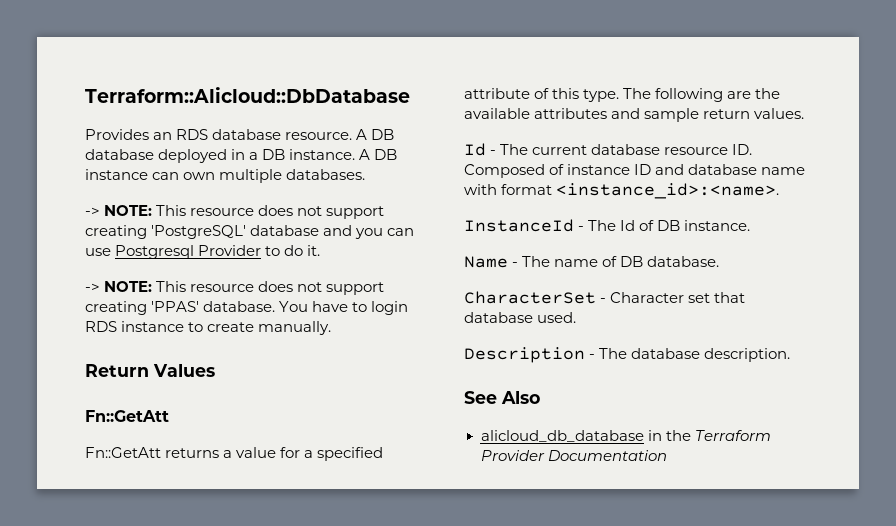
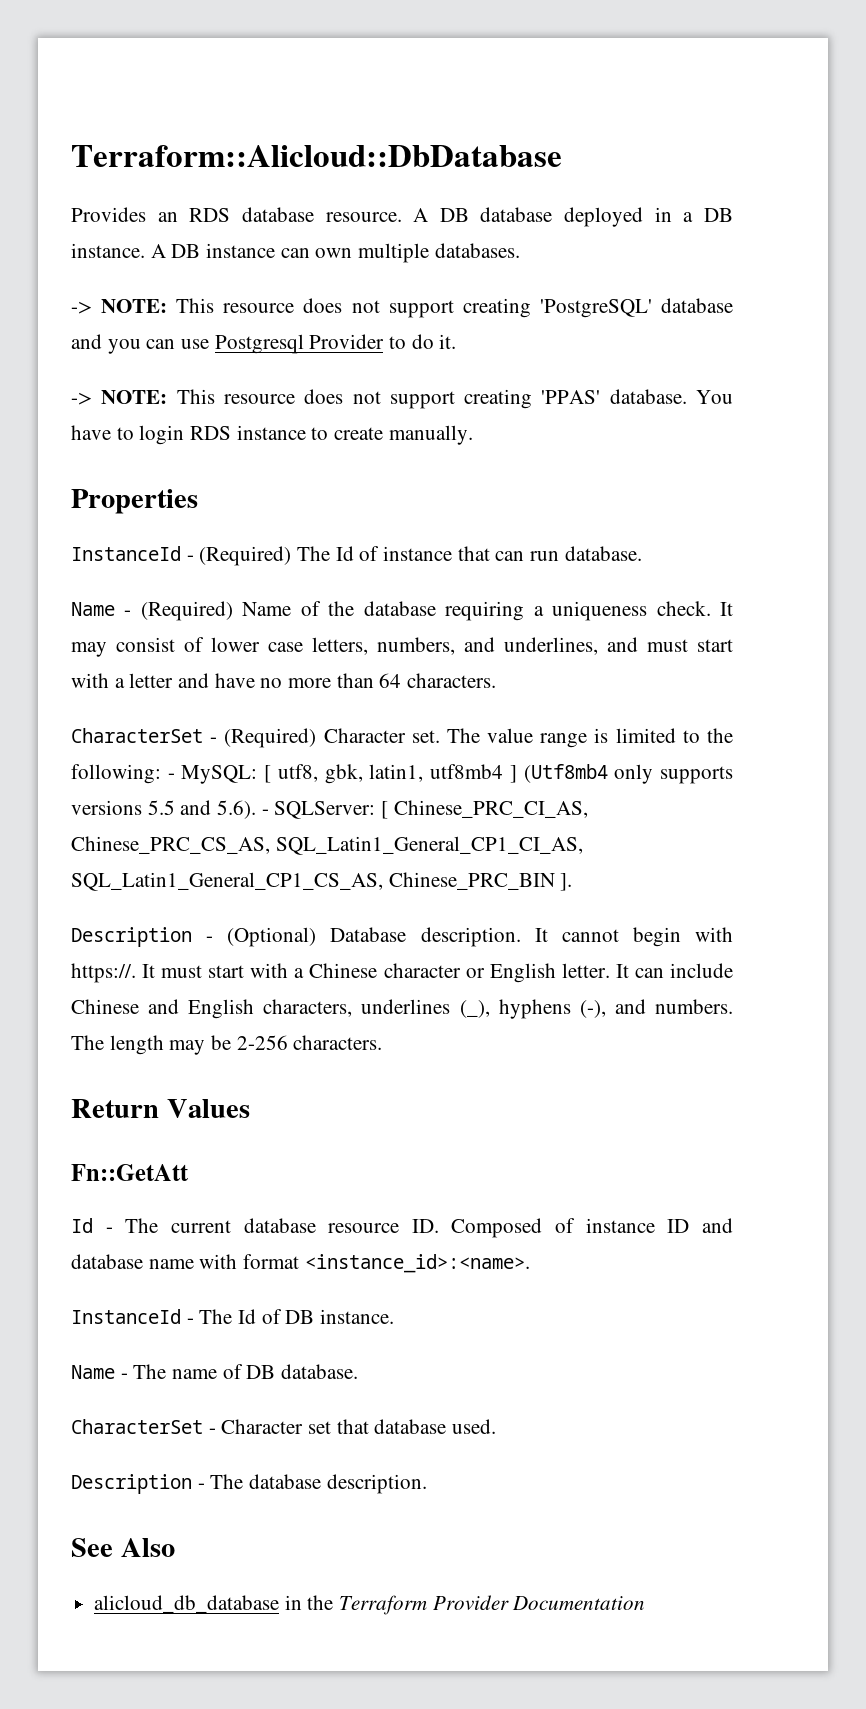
[85,364,215,377] [85,410,169,422] [85,447,384,461] [464,88,781,102] [464,108,805,122] Return Values // Fn::GetAtt // Fn::GetAtt returns a value for a specified attribute of this type. The following are the available attributes and sample return values. -> [71,489,198,514] [71,546,642,566] [71,601,733,621] [71,637,733,657] [71,673,497,688] [71,728,733,748] [71,764,734,784] [71,800,588,819] [71,836,583,855] [71,872,573,891] [71,927,733,947] [71,963,734,983] [71,999,733,1019] [71,1035,383,1055] [71,1099,250,1118] [71,1164,189,1181] Properties // InstanceId - (Required) The Id of instance that can run database. // Name - (Required) Name of the database requiring a uniqueness check. It may consist of lower case letters, numbers, and underlines, and must start with a letter and have no more than 64 characters. // CharacterSet - (Required) Character set. The value range is limited to the following: - MySQL: [ utf8, gbk, latin1, utf8mb4 ] (Utf8mb4 only supports versions 5.5 and 5.6). - SQLServer: [ Chinese_PRC_CI_AS, Chinese_PRC_CS_AS, SQL_Latin1_General_CP1_CI_AS, SQL_Latin1_General_CP1_CS_AS, Chinese_PRC_BIN ]. // Description - (Optional) Database description. It cannot begin with https://. It must start with a Chinese character or English letter. It can include Chinese and English characters, underlines (_), hyphens (-), and numbers. The length may be 2-256 characters. // Return Values // Fn::GetAtt

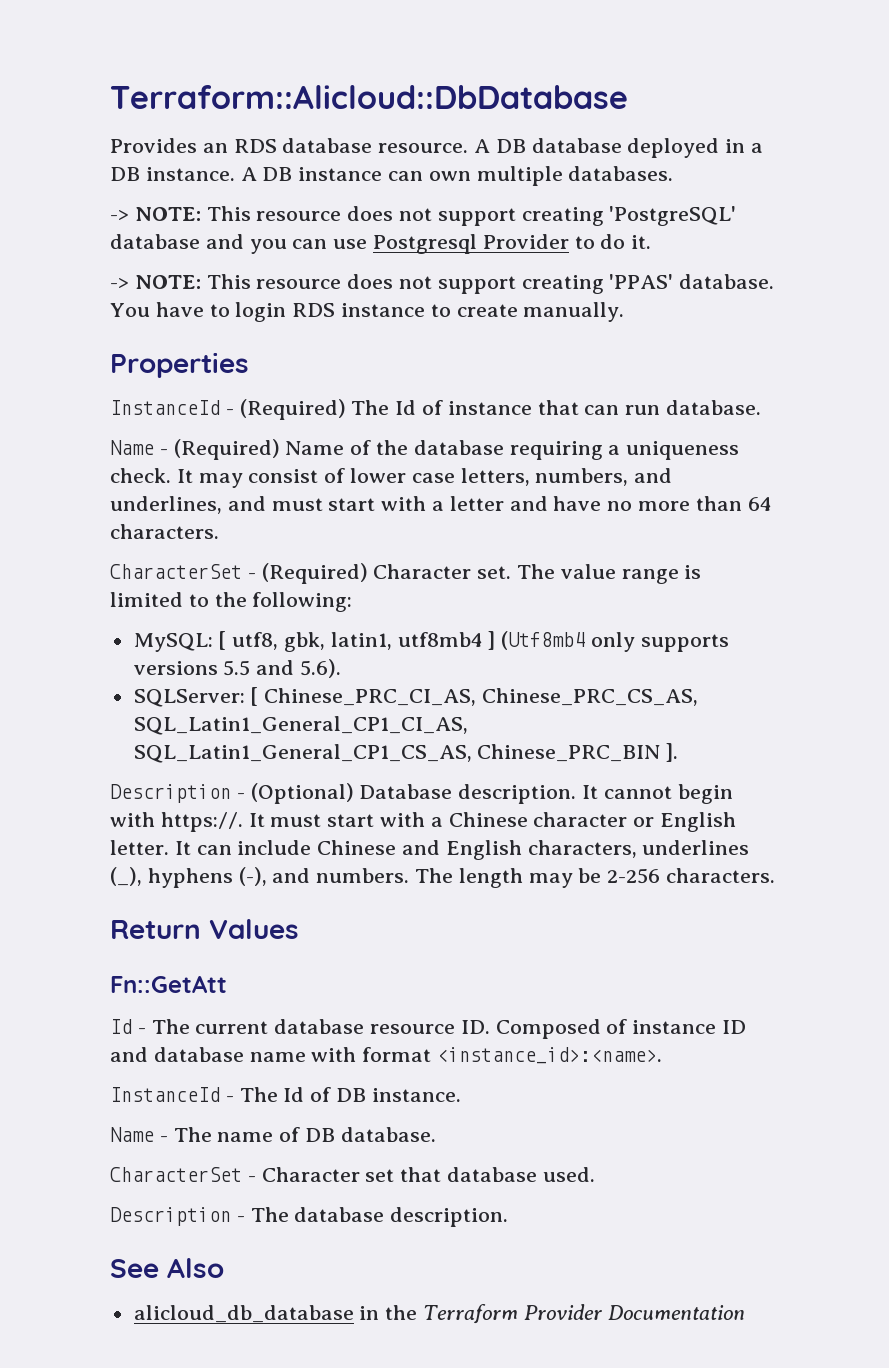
[167,773,175,779] - -> (353, 602) //
[261,809,269,815] - -> (342, 668) //

